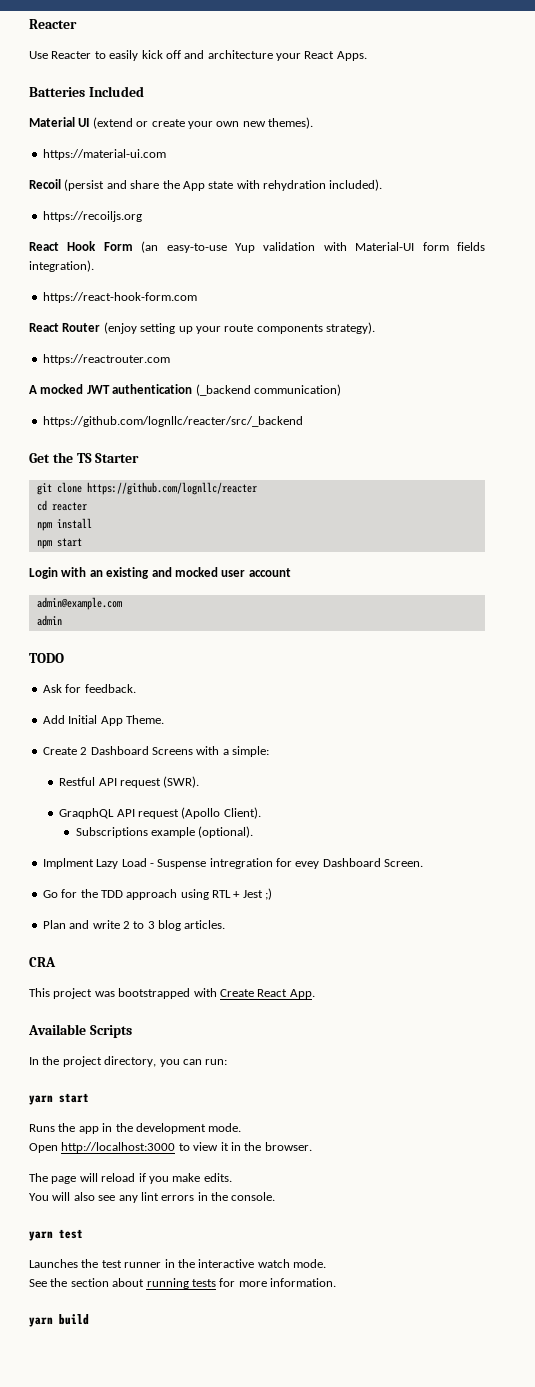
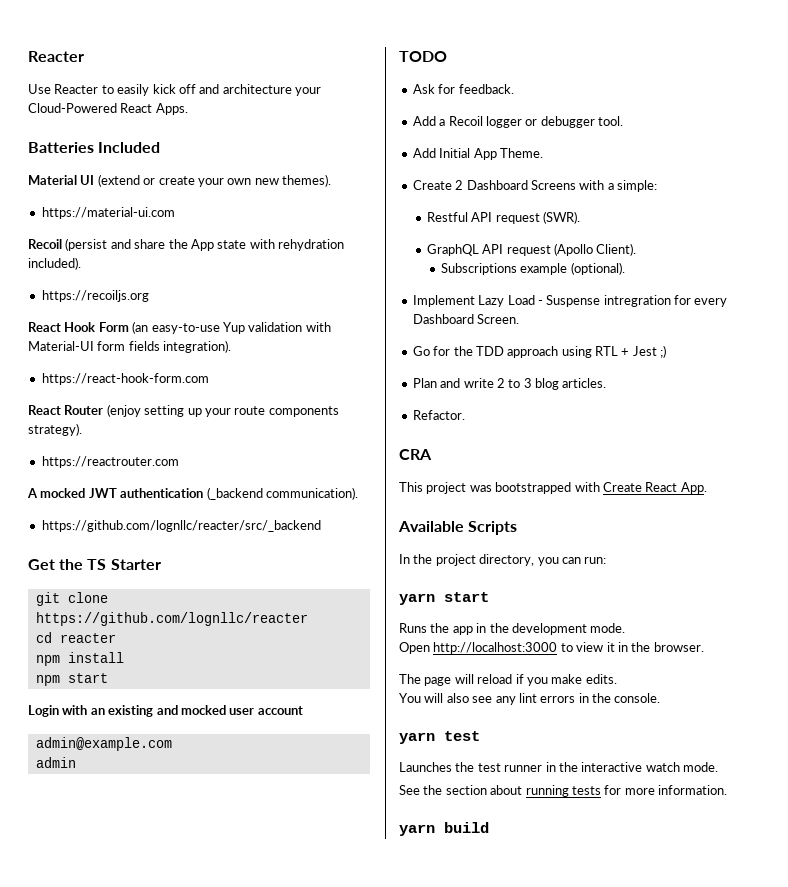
(301, 57) none -> [28,103,117,113] Cloud-Powered
[253,384,341,396] communication) -> [265,487,358,500] communication).
(136, 688) none -> [412,116,623,128] // Add a Recoil logger or debugger tool.
[59,808,115,819] GraqphQL -> [426,244,479,256] GraphQL
[42,858,94,869] Implment -> [412,295,475,307] Implement
[295,861,320,869] evey -> [694,298,728,307] every
(226, 924) none -> [412,410,465,420] // Refactor.

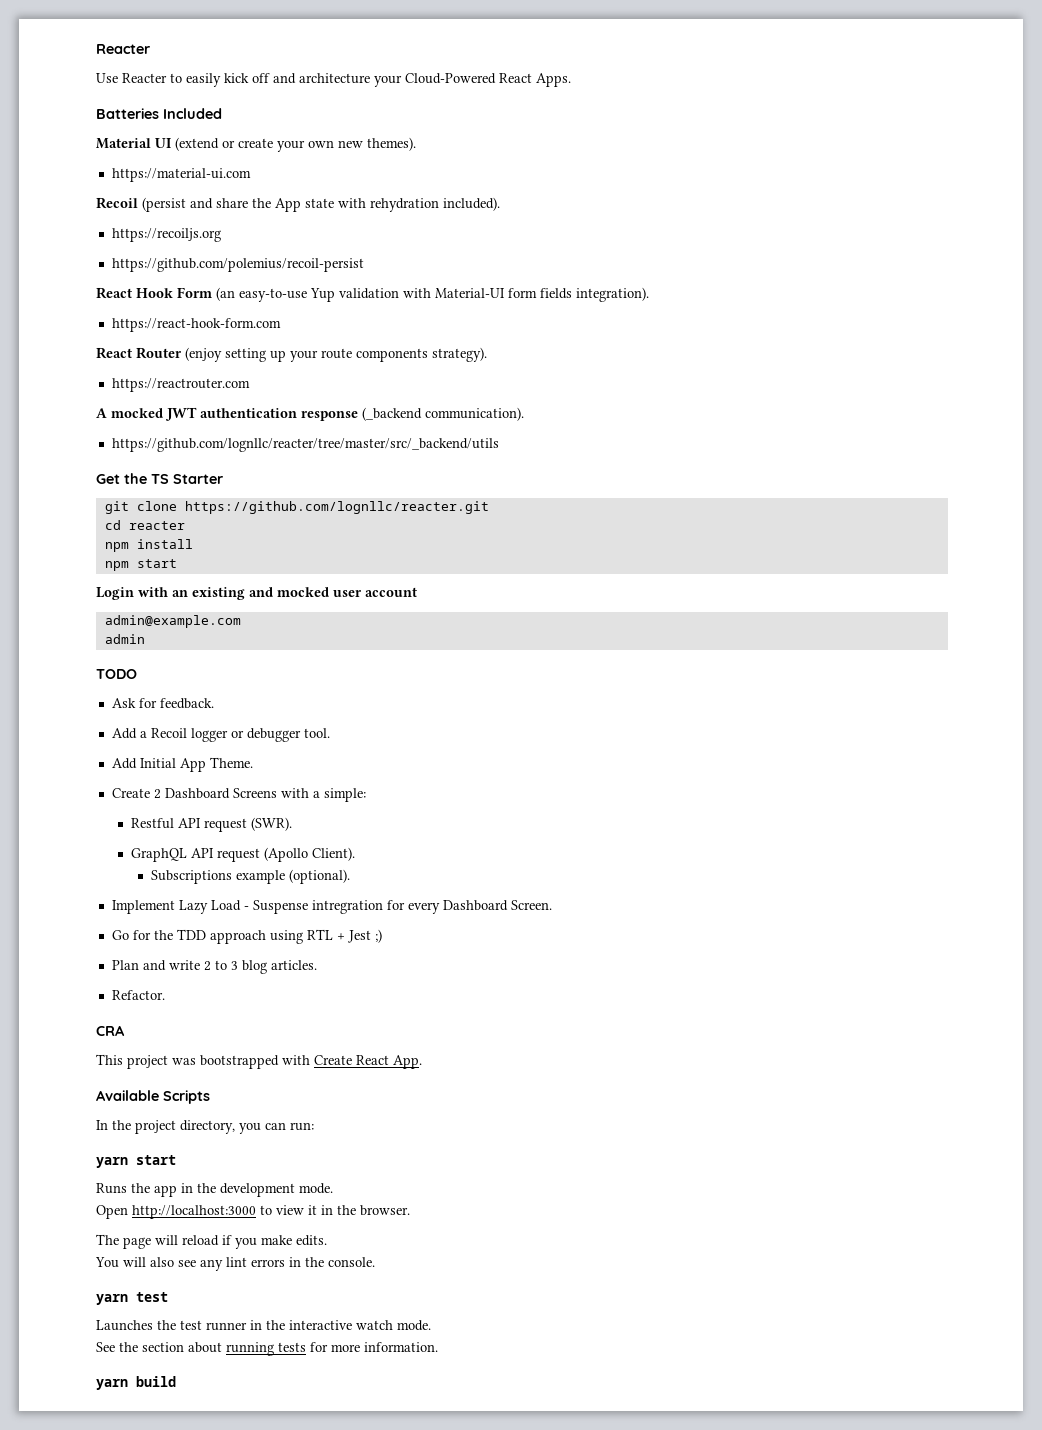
(149, 296) none -> [111,258,364,272] // https://github.com/polemius/recoil-persist
(204, 493) none -> [301,411,358,421] response
[41,520,321,532] https://github.com/lognllc/reacter/src/_backend -> [111,438,499,452] https://github.com/lognllc/reacter/tree/master/src/_backend/utils
[35,612,308,626] https://github.com/lognllc/reacter -> [184,501,489,514] https://github.com/lognllc/reacter.git

